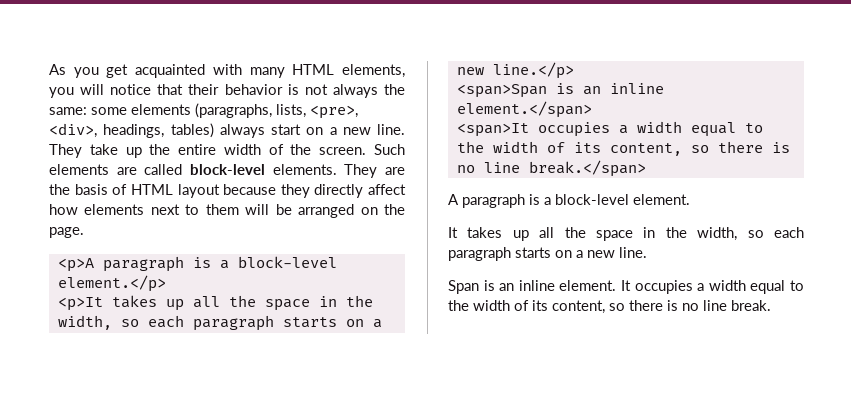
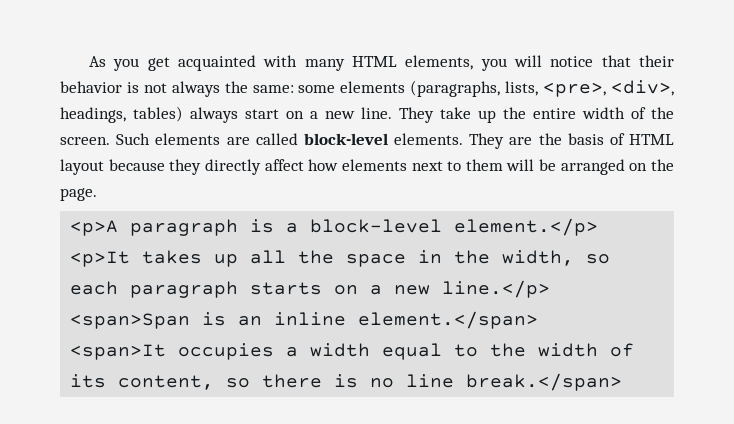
[448,194,690,208] [448,227,804,241] [448,247,647,261] [448,280,804,294] [448,300,771,314] // A paragraph is a block-level element. // It takes up all the space in the width, so each paragraph starts on a new line. // Span is an inline element. It occupies a width equal to the width of its content, so there is no line break. -> (623, 382) none

